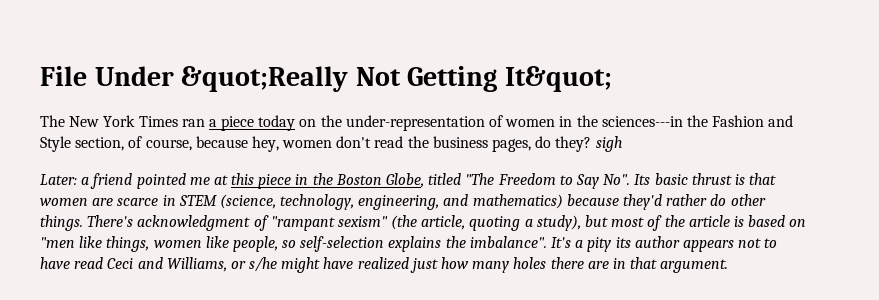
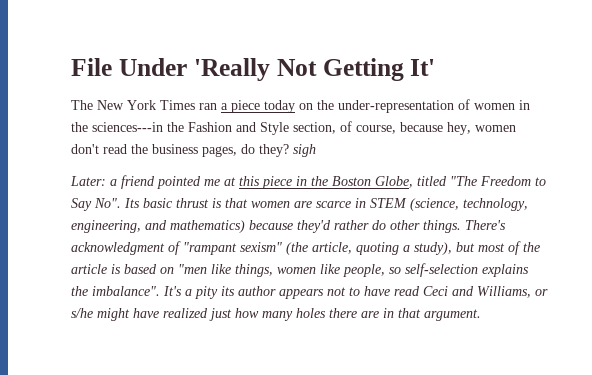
[181,66,349,92] &quot;Really -> [193,58,270,81] 'Really
[504,66,612,92] It&quot; -> [410,59,436,76] It'

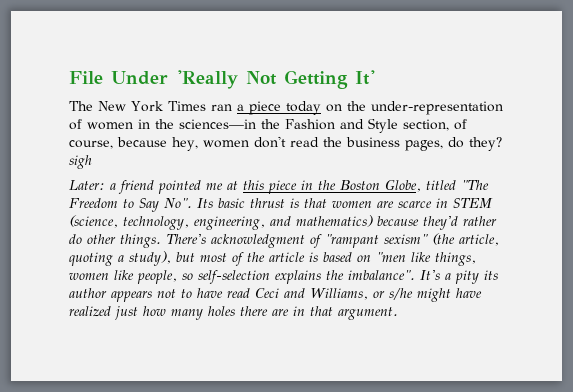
[92,122,163,132] sciences---in -> [179,119,256,129] sciences—in

